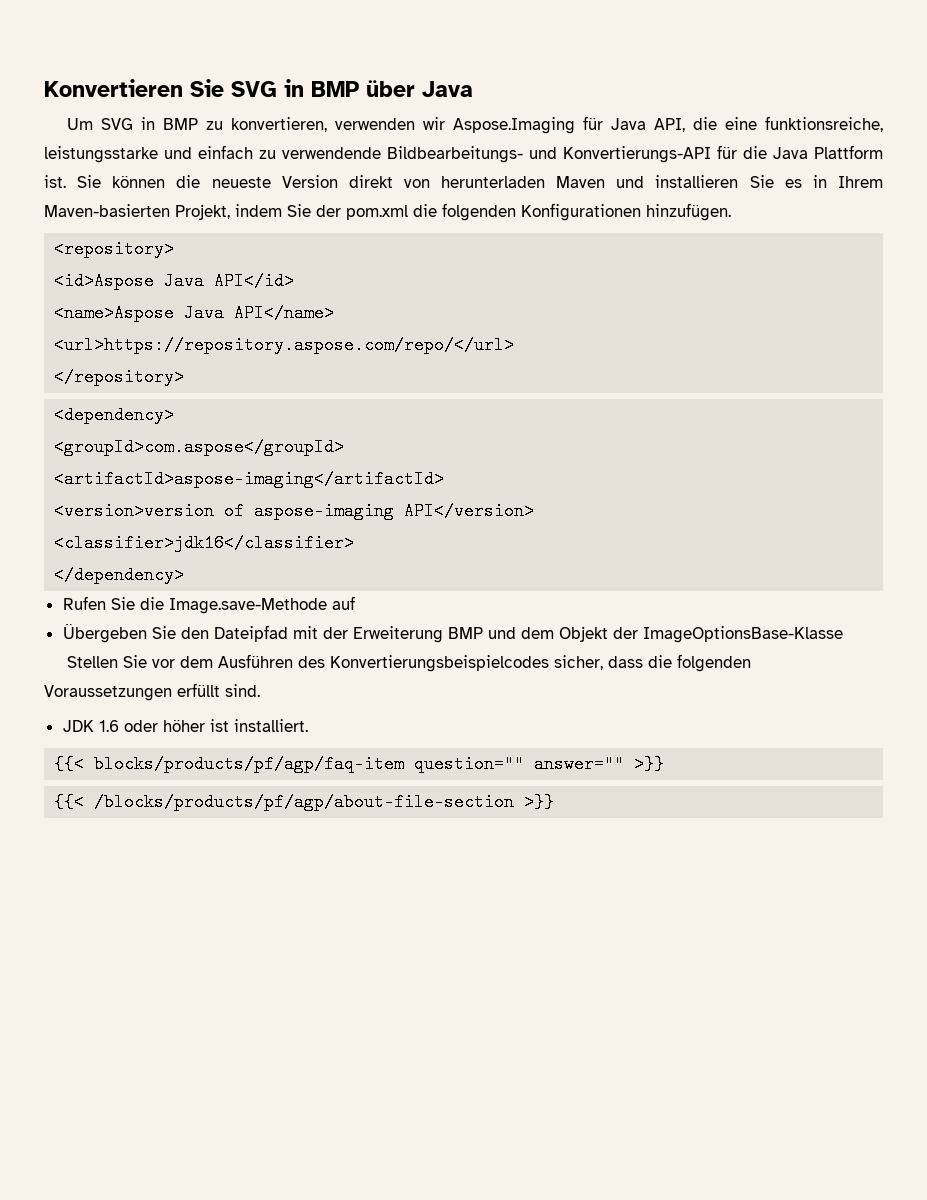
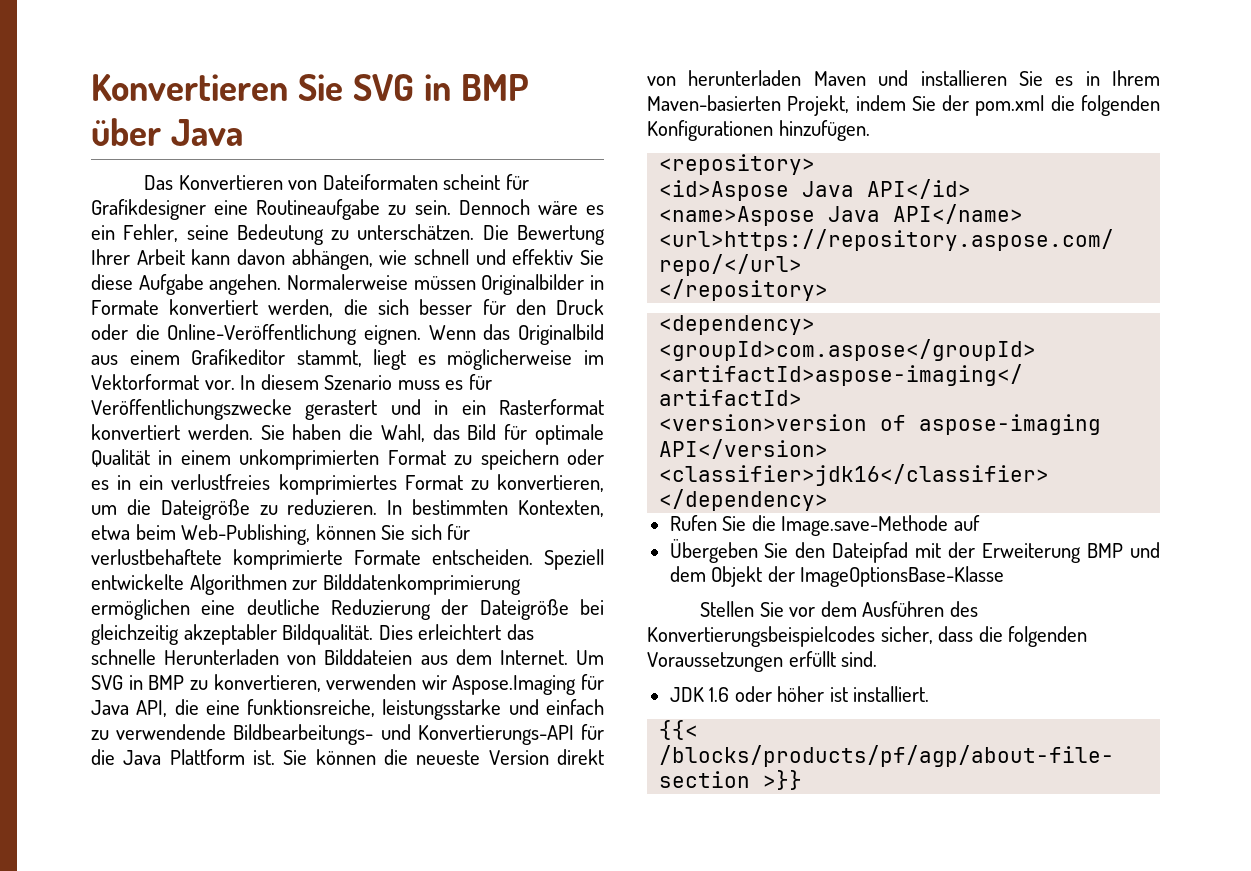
(473, 89) none -> [144,174,529,190] [91,199,605,220] [91,224,605,245] [91,249,604,270] [91,274,604,295] [91,299,604,317] [91,324,604,345] [91,349,604,370] [91,374,492,390] [91,399,604,420] [91,424,605,445] [91,449,604,470] [91,474,604,495] [91,499,604,520] [91,524,471,545] [91,549,604,570] [91,574,521,595] [91,599,604,620] [91,624,534,645] [91,649,568,665] Das Konvertieren von Dateiformaten scheint für Grafikdesigner eine Routineaufgabe zu sein. Dennoch wäre es ein Fehler, seine Bedeutung zu unterschätzen. Die Bewertung Ihrer Arbeit kann davon abhängen, wie schnell und effektiv Sie diese Aufgabe angehen. Normalerweise müssen Originalbilder in Formate konvertiert werden, die sich besser für den Druck oder die Online-Veröffentlichung eignen. Wenn das Originalbild aus einem Grafikeditor stammt, liegt es möglicherweise im Vektorformat vor. In diesem Szenario muss es für Veröffentlichungszwecke gerastert und in ein Rasterformat konvertiert werden. Sie haben die Wahl, das Bild für optimale Qualität in einem unkomprimierten Format zu speichern oder es in ein verlustfreies komprimiertes Format zu konvertieren, um die Dateigröße zu reduzieren. In bestimmten Kontexten, etwa beim Web-Publishing, können Sie sich für verlustbehaftete komprimierte Formate entscheiden. Speziell entwickelte Algorithmen zur Bilddatenkomprimierung ermöglichen eine deutliche Reduzierung der Dateigröße bei gleichzeitig akzeptabler Bildqualität. Dies erleichtert das schnelle Herunterladen von Bilddateien aus dem Internet.
[54,755,665,773] // {{< blocks/products/pf/agp/faq-item question="" answer="" >}} -> (930, 694) none

